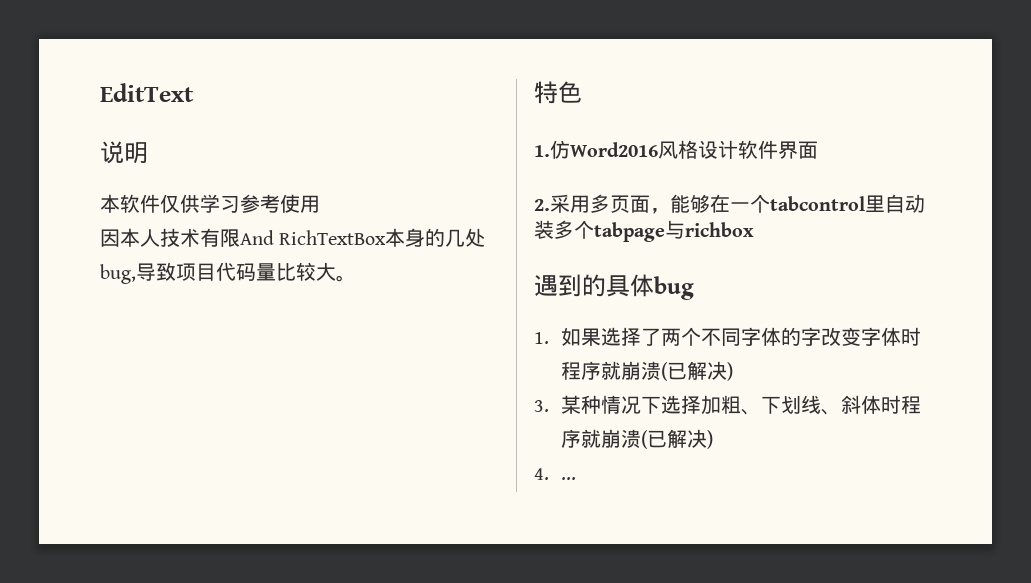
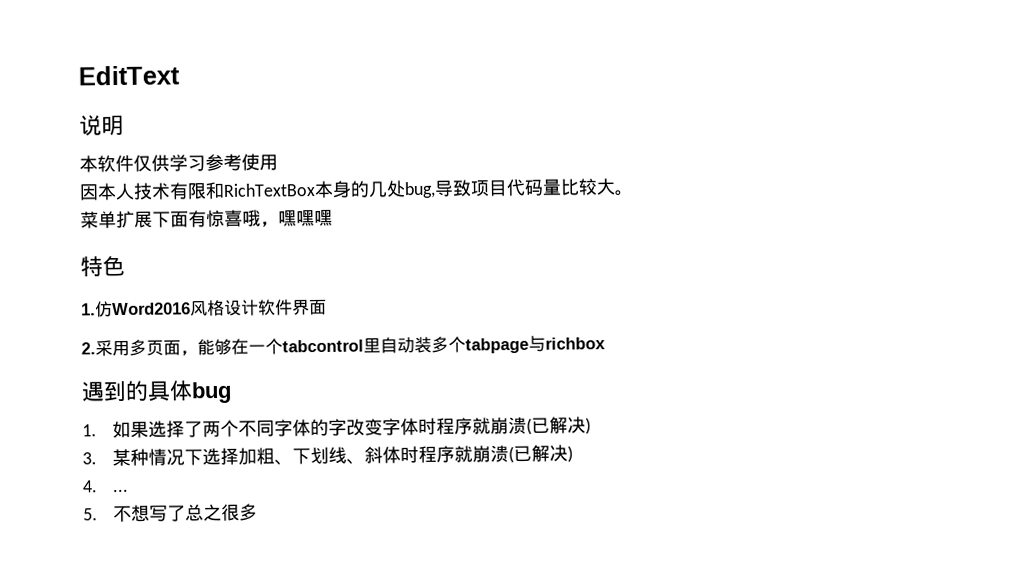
[240,230,274,245] And -> [205,181,225,200] 和
(356, 278) none -> [80,209,333,229] // 菜单扩展下面有惊喜哦，嘿嘿嘿
(577, 478) none -> [83,503,259,523] // 5.不想写了总之很多

